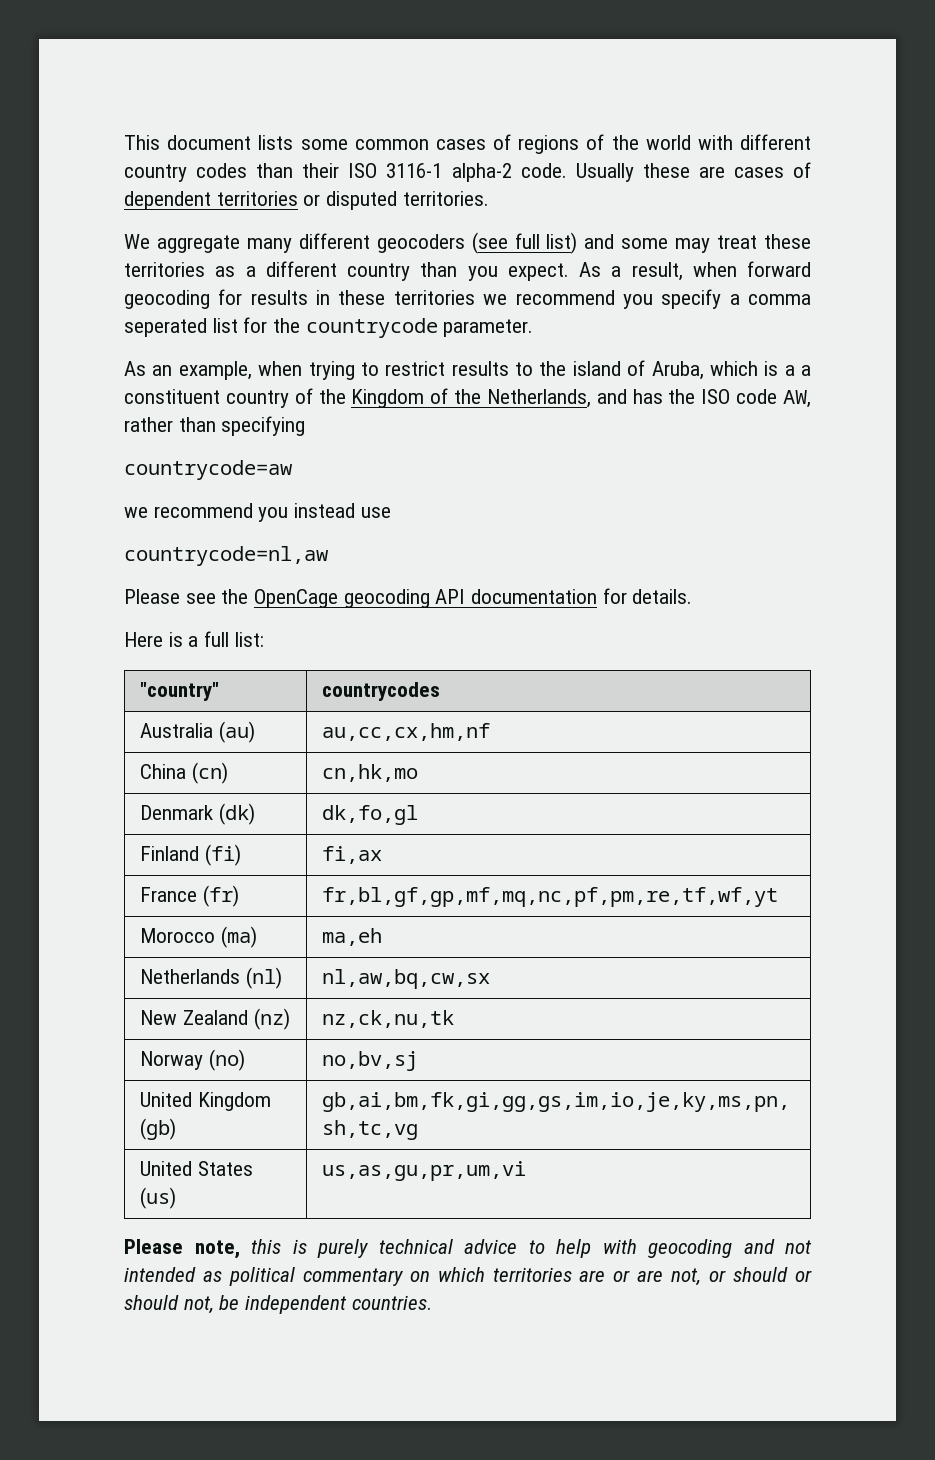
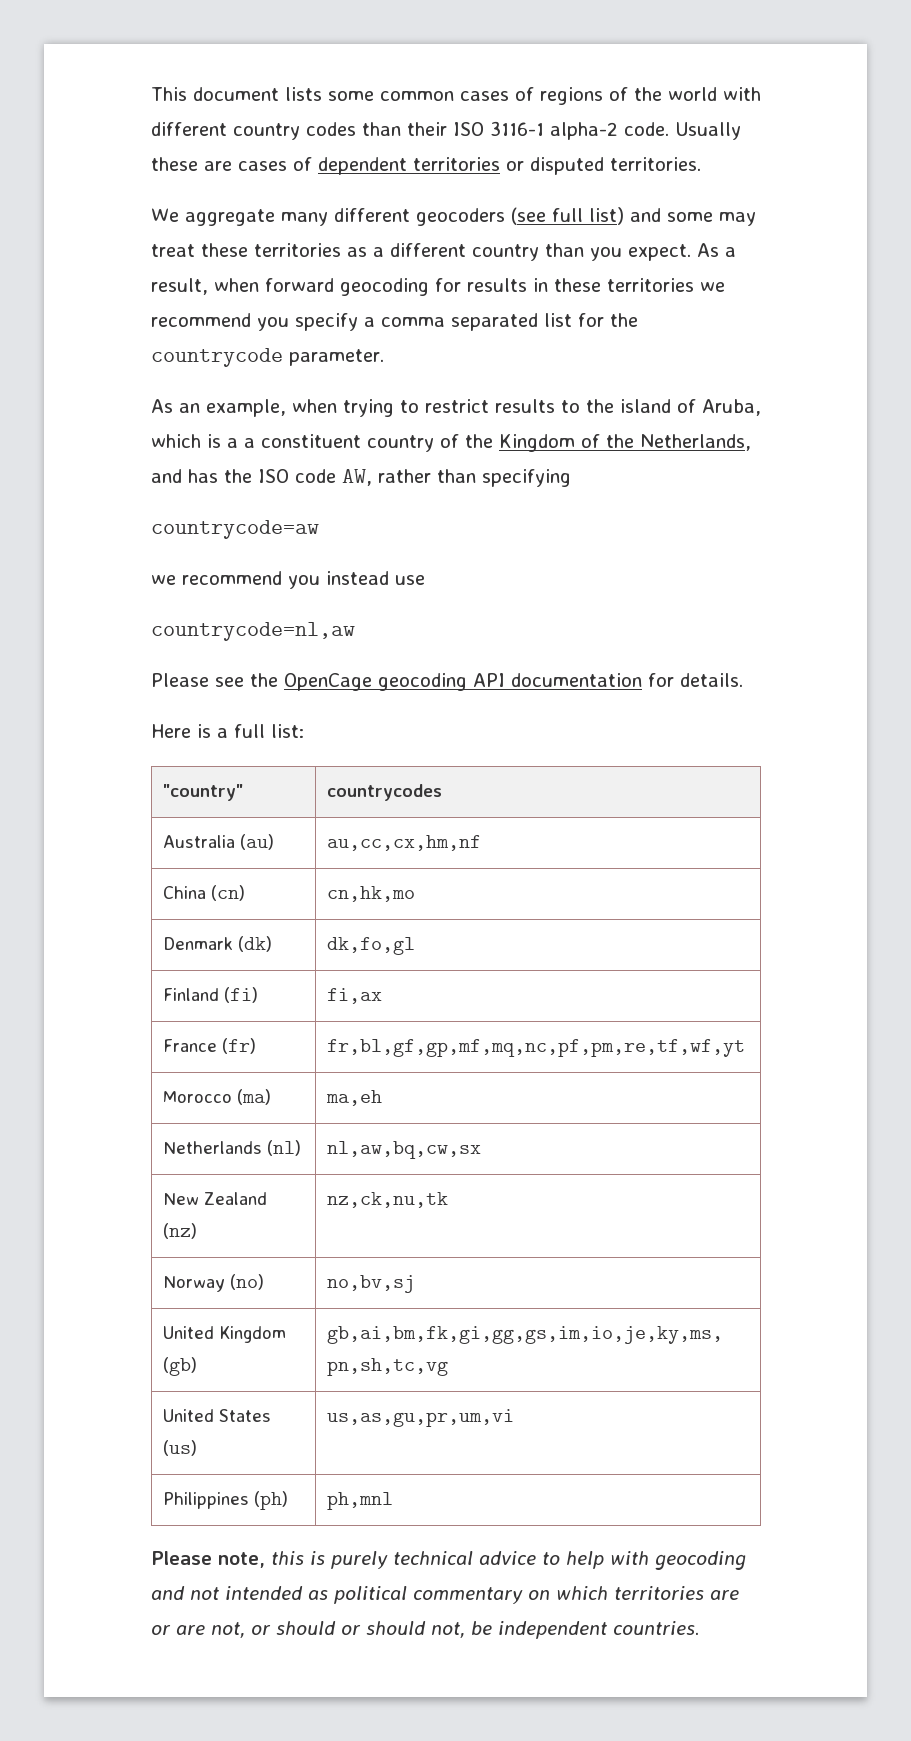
[124,318,207,337] seperated -> [451,313,538,331] separated
(527, 1171) none -> [162,1491,288,1510] [326,1492,393,1510] // Philippines (ph) | ph,mnl

